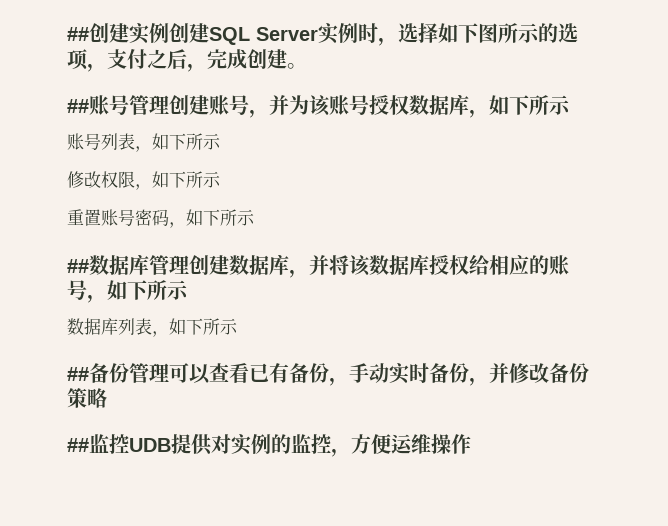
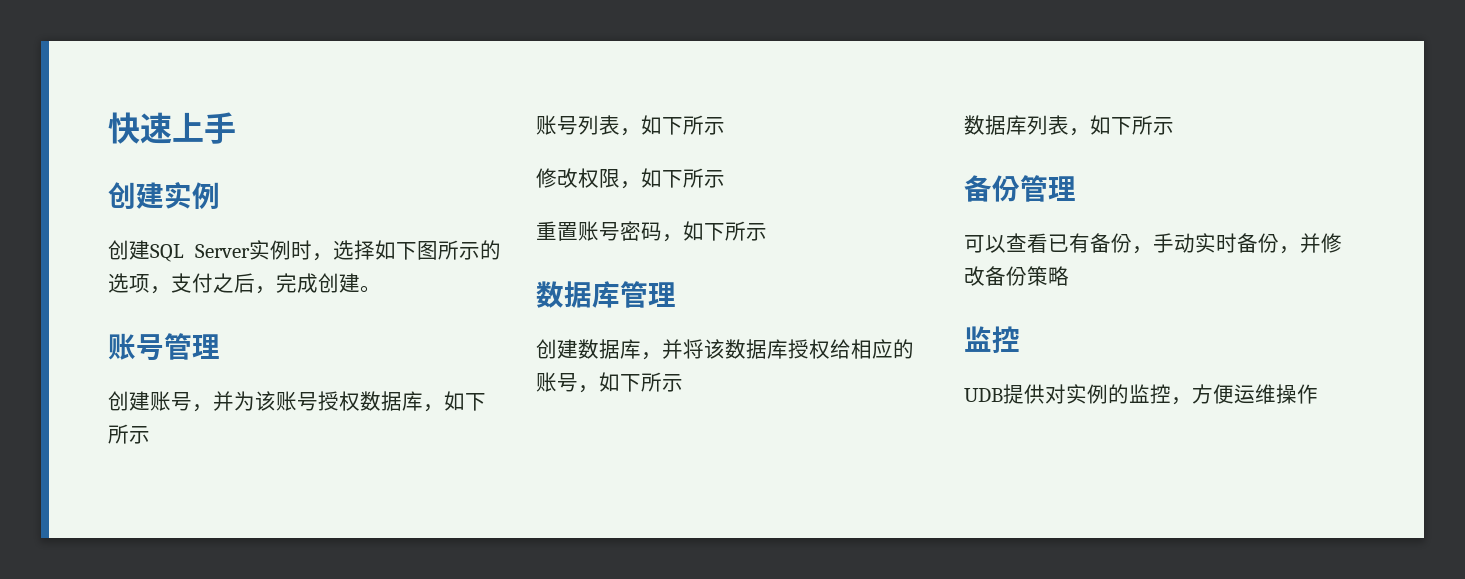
[67,27,89,41] ## -> [108,112,236,144] 快速上手 //
(169, 32) none -> (220, 195) //
[67,99,89,113] ## -> (381, 289) none
(169, 104) none -> (220, 346) //
[67,259,89,273] ## -> (767, 232) none
(189, 264) none -> (676, 294) //
[67,367,89,381] ## -> (1174, 126) none
(169, 372) none -> (1076, 188) //
[67,434,129,454] ##监控 -> [964,326,1020,353] 监控 //

